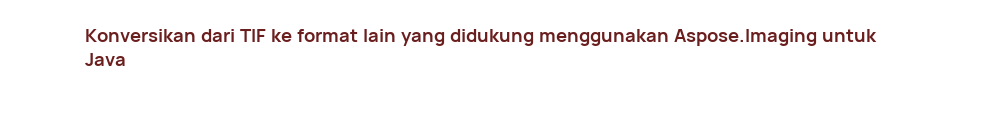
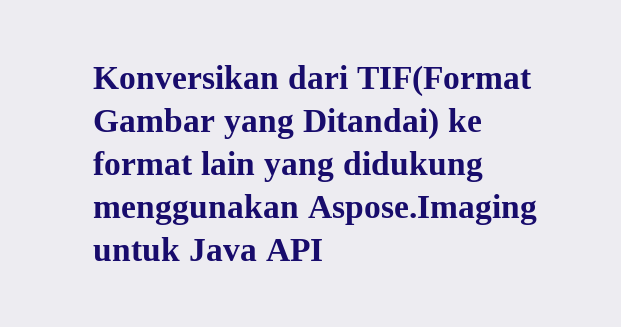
[239,29,266,42] TIF -> [357,65,533,97] [93,108,440,140] TIF(Format Gambar yang Ditandai)
(126, 59) none -> [266,239,324,261] API

